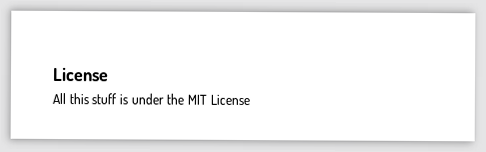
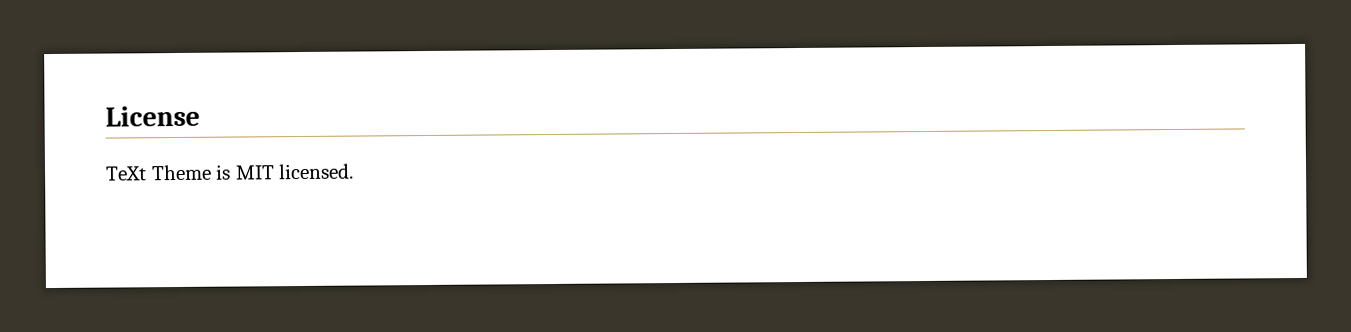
[52,92,250,106] All this stuff is under the MIT License -> [105,163,355,181] TeXt Theme is MIT licensed.

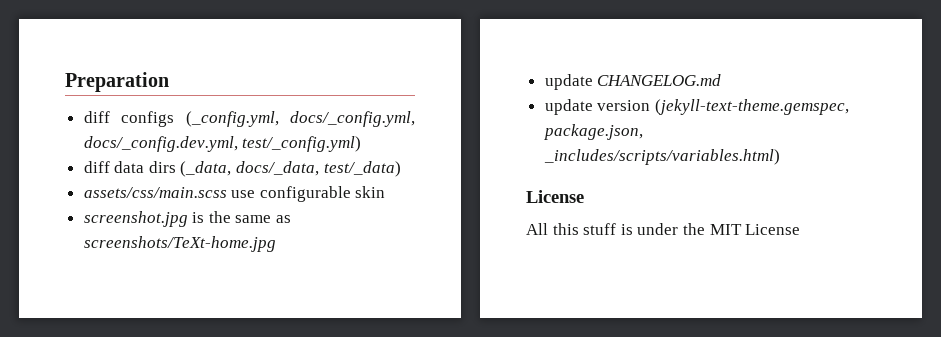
[105,105,200,127] [105,163,355,181] License // TeXt Theme is MIT licensed. -> [65,72,169,92] [83,111,415,127] [83,136,362,152] [83,161,401,177] [83,186,386,202] [83,211,292,227] [83,236,276,252] [544,74,722,90] [544,99,849,115] [543,124,643,140] [543,149,780,165] [526,190,584,203] [526,223,801,235] Preparation // diff configs (_config.yml, docs/_config.yml, docs/_config.dev.yml, test/_config.yml) // diff data dirs (_data, docs/_data, test/_data) // assets/css/main.scss use configurable skin // screenshot.jpg is the same as screenshots/TeXt-home.jpg // update CHANGELOG.md // update version (jekyll-text-theme.gemspec, package.json, _includes/scripts/variables.html) // License // All this stuff is under the MIT License

